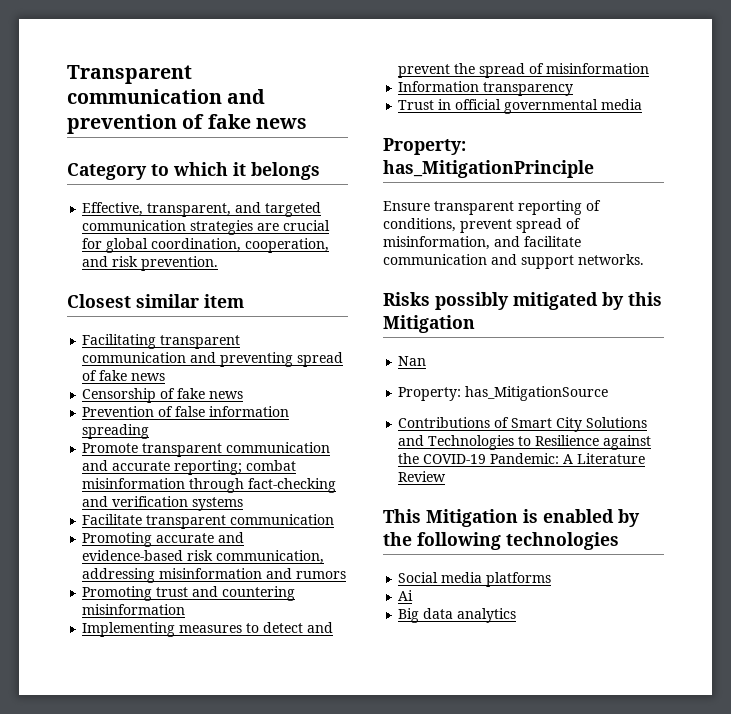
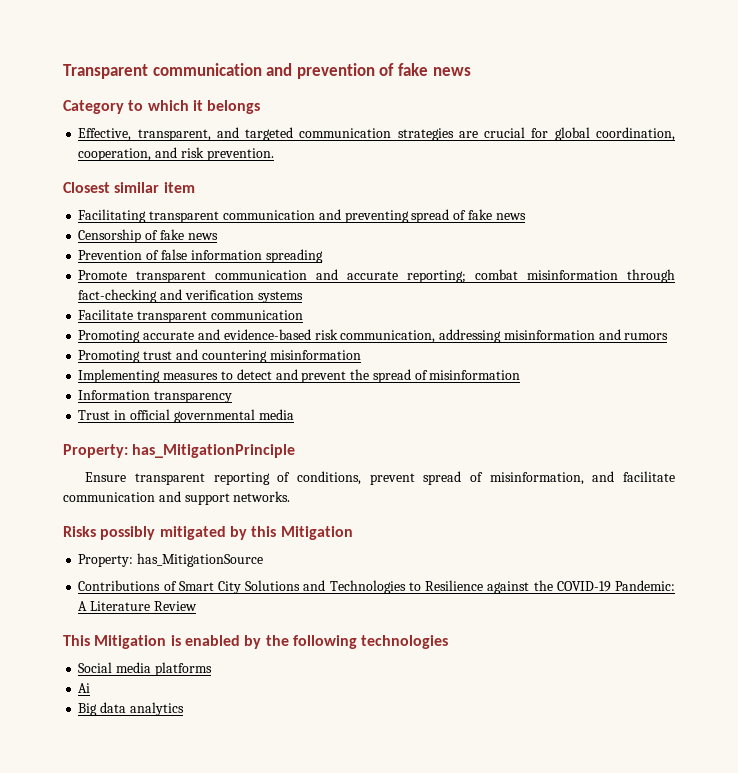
[398,356,427,366] // Nan -> (353, 533) none

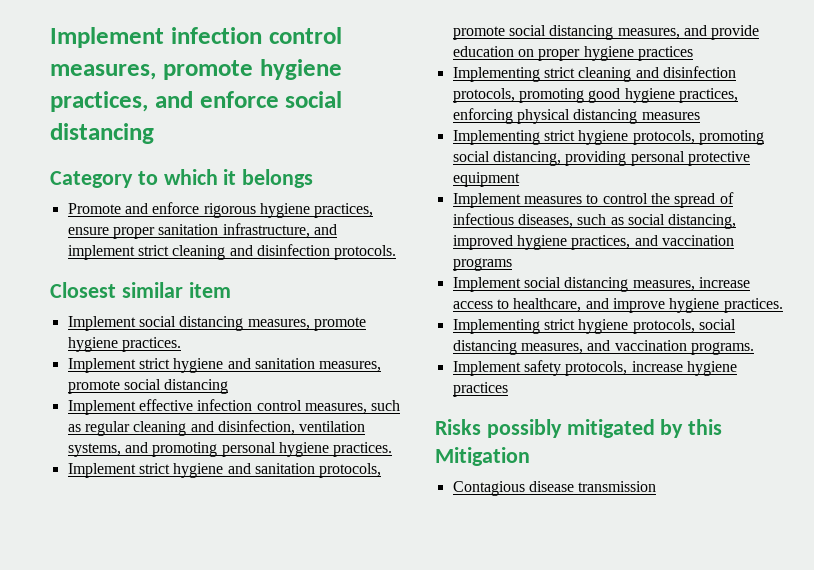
[63,63,471,79] Transparent communication and prevention of fake news -> [50,27,342,48] [50,59,342,80] [50,91,343,112] [50,123,154,144] Implement infection control measures, promote hygiene practices, and enforce social distancing
[78,127,675,141] [78,147,274,161] [63,182,195,193] [78,209,526,223] [78,229,218,243] [78,249,323,263] [78,269,675,283] [78,289,303,303] [78,309,303,323] [78,329,669,343] [78,349,361,363] [78,369,521,383] [78,390,233,403] [78,409,294,423] [63,444,296,458] [85,471,675,485] [63,491,291,505] Effective, transparent, and targeted communication strategies are crucial for global coordination, cooperation, and risk prevention. // Closest similar item // Facilitating transparent communication and preventing spread of fake news // Censorship of fake news // Prevention of false information spreading // Promote transparent communication and accurate reporting; combat misinformation through fact-checking and verification systems // Facilitate transparent communication // Promoting accurate and evidence-based risk communication, addressing misinformation and rumors // Promoting trust and countering misinformation // Implementing measures to detect and prevent the spread of misinformation // Information transparency // Trust in official governmental media // Property: has_MitigationPrinciple // Ensure transparent reporting of conditions, prevent spread of misinformation, and facilitate communication and support networks. -> [67,202,374,218] [67,223,337,239] [67,244,397,260] [50,282,231,298] [67,316,366,331] [67,337,181,352] [67,358,382,373] [67,379,229,394] [67,399,401,415] [67,420,366,436] [67,442,393,457] [67,463,382,478] [452,25,760,40] [452,46,693,61] [452,66,736,82] [452,88,738,103] [452,108,700,124] [452,130,764,145] [452,151,750,166] [452,172,520,187] [452,192,734,208] [452,213,737,229] [452,235,734,250] [452,258,512,271] [452,277,750,292] [452,298,783,313] [452,319,736,334] [452,340,754,355] [452,360,737,376] [452,382,508,397] Promote and enforce rigorous hygiene practices, ensure proper sanitation infrastructure, and implement strict cleaning and disinfection protocols. // Closest similar item // Implement social distancing measures, promote hygiene practices. // Implement strict hygiene and sanitation measures, promote social distancing // Implement effective infection control measures, such as regular cleaning and disinfection, ventilation systems, and promoting personal hygiene practices. // Implement strict hygiene and sanitation protocols, promote social distancing measures, and provide education on proper hygiene practices // Implementing strict cleaning and disinfection protocols, promoting good hygiene practices, enforcing physical distancing measures // Implementing strict hygiene protocols, promoting social distancing, providing personal protective equipment // Implement measures to control the spread of infectious diseases, such as social distancing, improved hygiene practices, and vaccination programs // Implement social distancing measures, increase access to healthcare, and improve hygiene practices. // Implementing strict hygiene protocols, social distancing measures, and vaccination programs. // Implement safety protocols, increase hygiene practices
[78,553,264,567] [78,580,675,594] [78,601,197,611] [63,635,449,649] [78,662,212,676] [78,683,91,693] [78,702,184,716] Property: has_MitigationSource // Contributions of Smart City Solutions and Technologies to Resilience against the COVID-19 Pandemic: A Literature Review // This Mitigation is enabled by the following technologies // Social media platforms // Ai // Big data analytics -> [452,481,657,496] Contagious disease transmission

